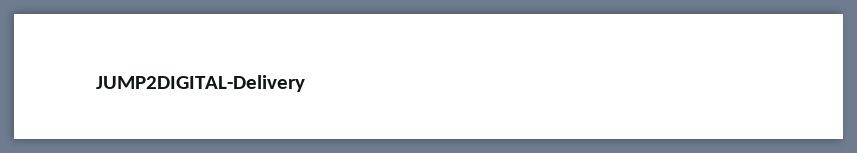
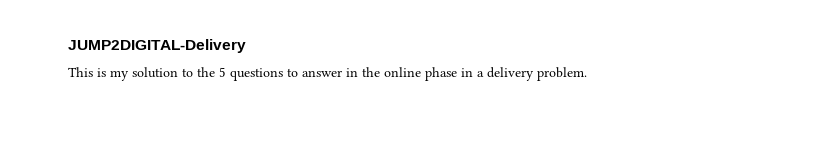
(305, 83) none -> [68,67,587,81] // This is my solution to the 5 questions to answer in the online phase in a delivery problem.

